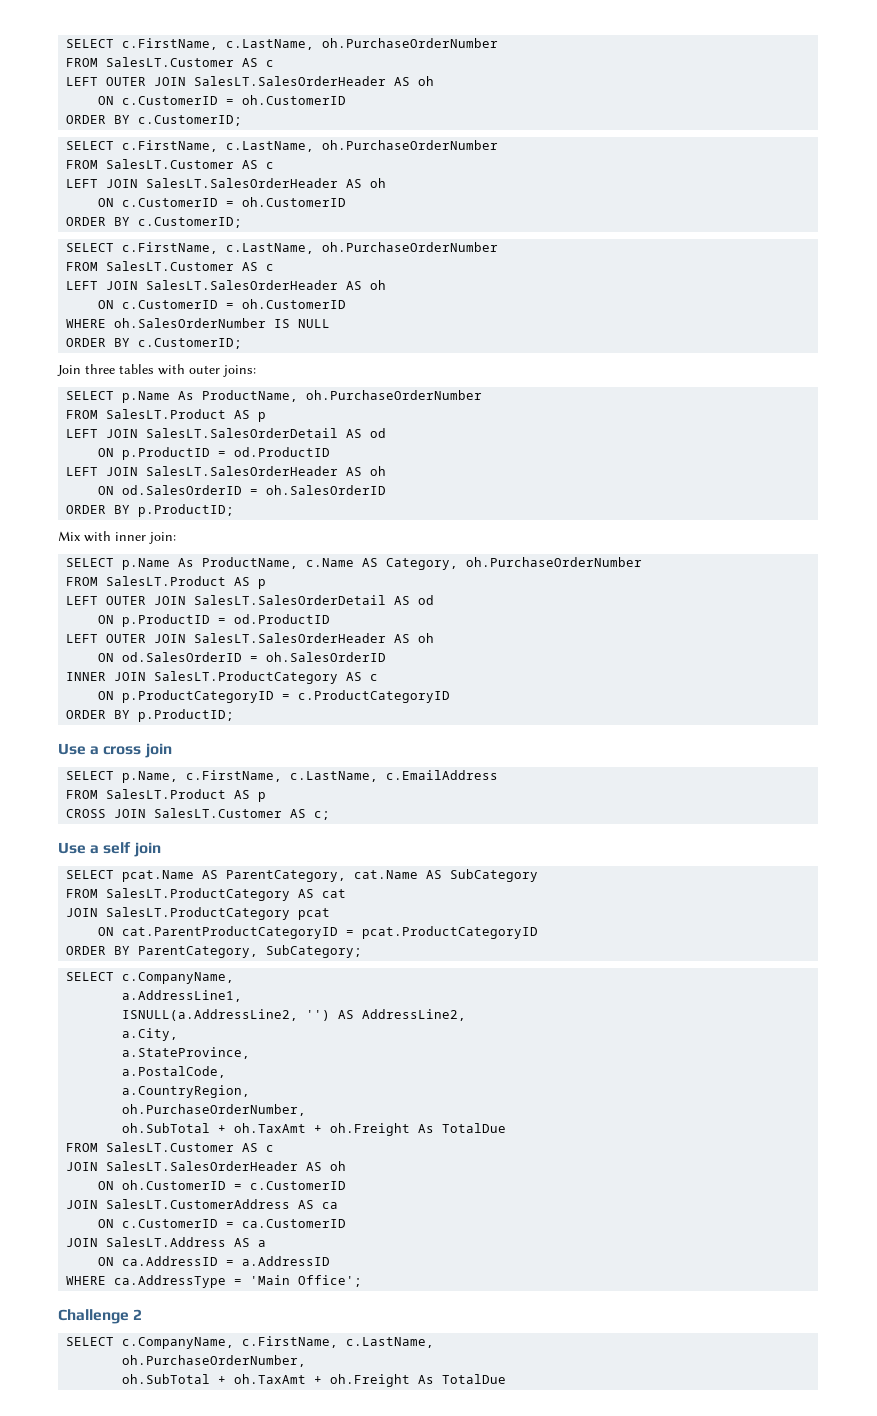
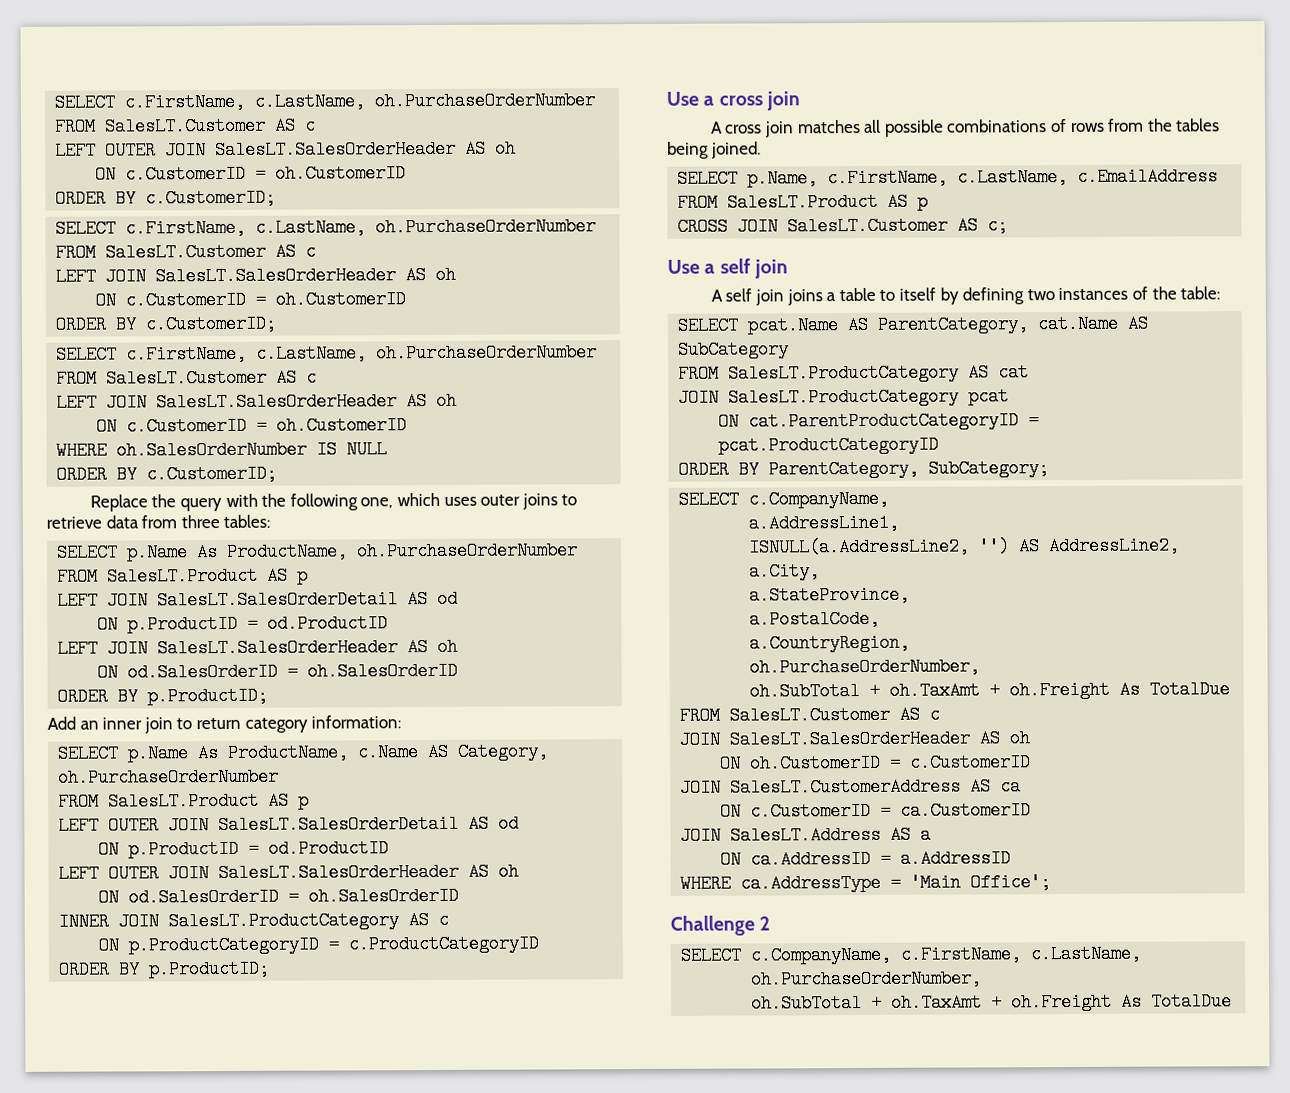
[57,364,256,377] Join three tables with outer joins: -> [89,492,578,512] [46,514,271,529] Replace the query with the following one, which uses outer joins to retrieve data from three tables:
[58,531,176,544] Mix with inner join: -> [47,715,402,734] Add an inner join to return category information:
(172, 750) none -> [709,118,1221,138] [667,141,761,159] // A cross join matches all possible combinations of rows from the tables being joined.
(161, 849) none -> [710,286,1221,306] // A self join joins a table to itself by defining two instances of the table:

